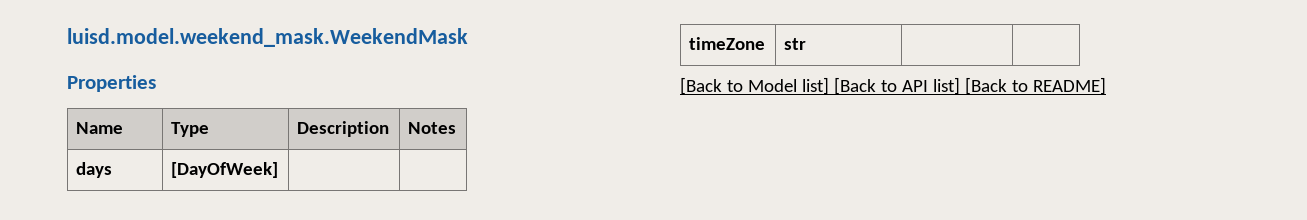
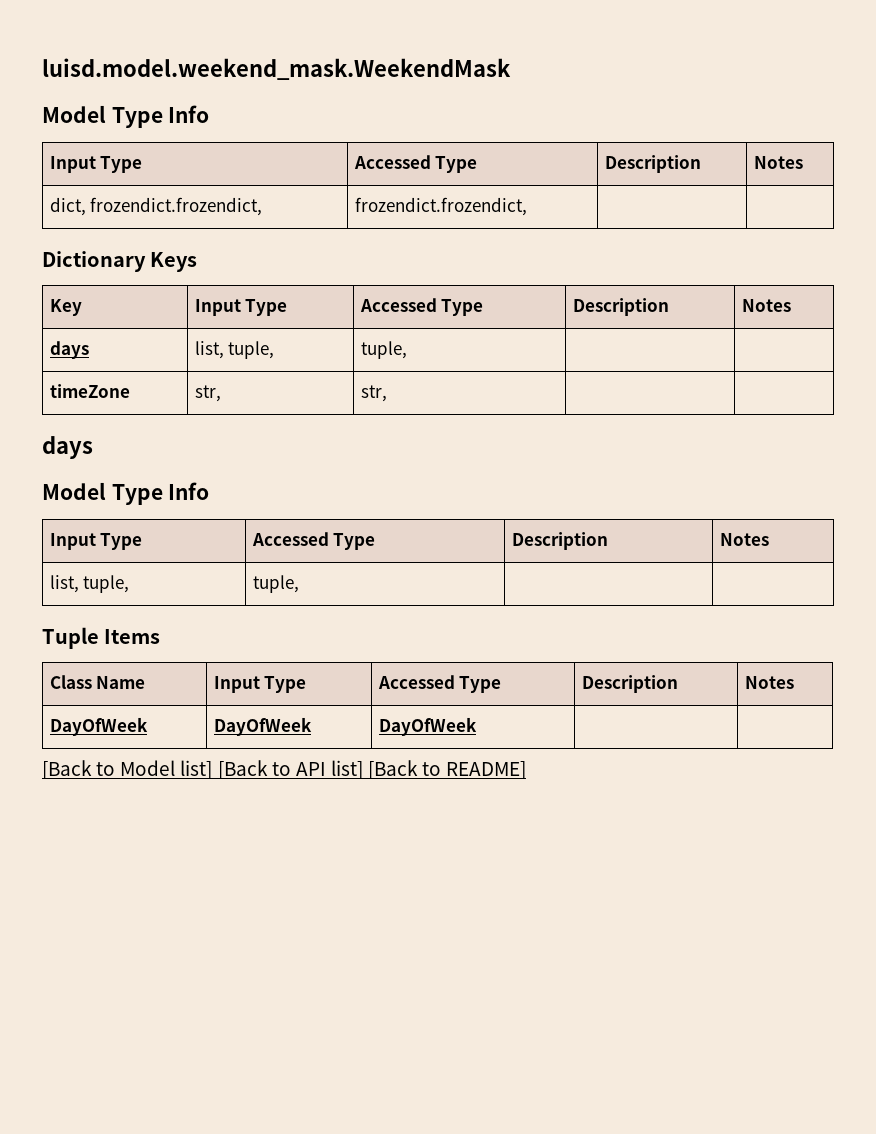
[67,75,156,92] [76,122,124,134] [171,122,210,137] [297,121,390,137] [408,122,457,134] [76,162,113,178] [171,162,279,178] [689,37,766,50] [784,38,807,50] Properties // Name | Type | Description | Notes // days | [DayOfWeek] | | // timeZone | str -> [42,105,210,128] [49,156,143,173] [353,155,478,173] [604,155,701,173] [753,156,803,169] [49,197,263,216] [354,197,527,216] [42,251,198,272] [49,299,82,316] [194,299,288,316] [359,298,484,316] [572,298,669,316] [741,299,791,312] [49,341,89,359] [194,341,275,359] [360,341,407,359] [49,384,130,398] [194,385,221,402] [360,385,387,402] [42,436,93,459] [42,482,210,505] [49,533,143,550] [251,532,376,550] [511,532,608,550] [719,533,769,546] [49,575,130,593] [252,575,299,593] [42,627,161,649] [49,675,146,689] [213,676,307,693] [377,675,502,693] [581,675,678,693] [744,676,794,689] [49,717,148,736] [213,717,312,736] [378,717,477,736] Model Type Info // Input Type | Accessed Type | Description | Notes // dict, frozendict.frozendict, | frozendict.frozendict, | | // Dictionary Keys // Key | Input Type | Accessed Type | Description | Notes // days | list, tuple, | tuple, | | // timeZone | str, | str, | | // days // Model Type Info // Input Type | Accessed Type | Description | Notes // list, tuple, | tuple, | | // Tuple Items // Class Name | Input Type | Accessed Type | Description | Notes // DayOfWeek | DayOfWeek | DayOfWeek

